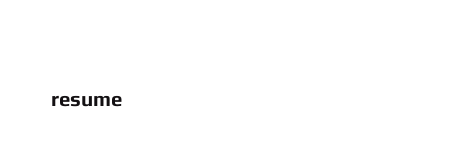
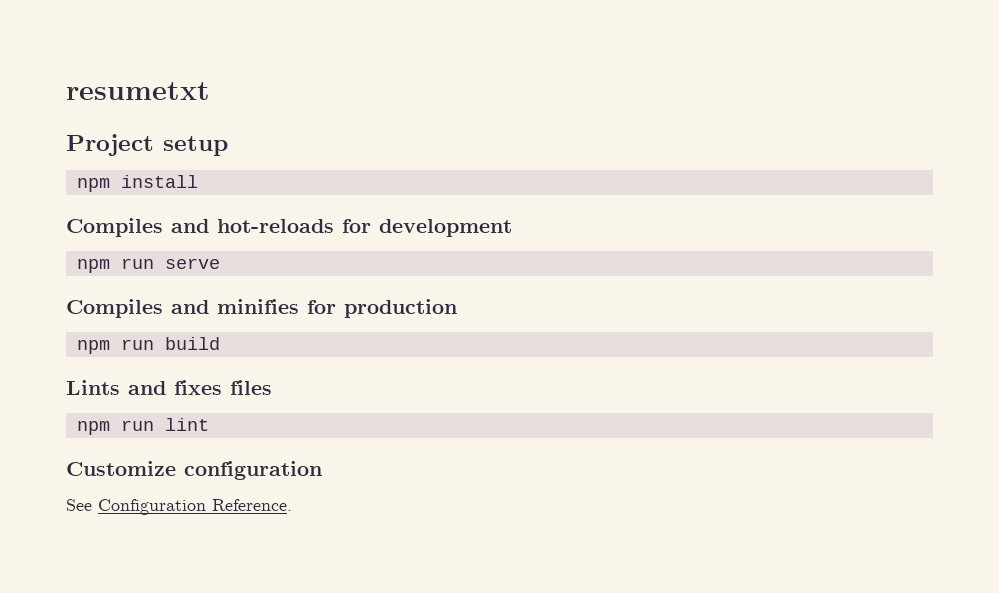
[51,95,122,107] resume -> [66,82,210,100] [66,134,228,156] [76,175,198,192] [66,218,512,237] [76,258,220,273] [66,299,457,318] [76,337,220,354] [66,380,272,395] [76,418,209,435] [66,461,322,480] [66,499,292,515] resumetxt // Project setup // npm install // Compiles and hot-reloads for development // npm run serve // Compiles and minifies for production // npm run build // Lints and fixes files // npm run lint // Customize configuration // See Configuration Reference.

